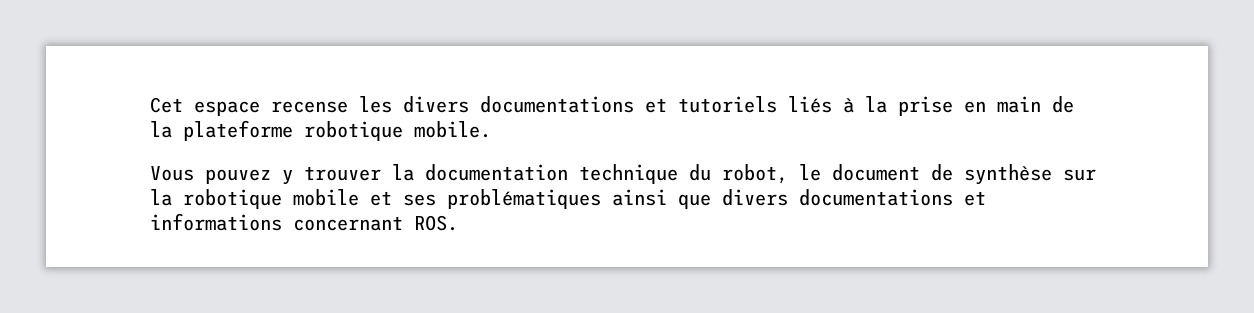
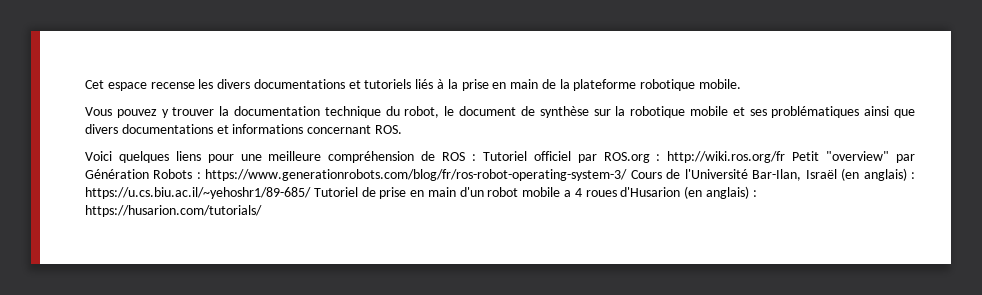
(458, 223) none -> [85,151,916,163] [85,168,916,181] [85,186,757,199] [85,205,262,217] // Voici quelques liens pour une meilleure compréhension de ROS : Tutoriel officiel par ROS.org : http://wiki.ros.org/fr Petit "overview" par Génération Robots : https://www.generationrobots.com/blog/fr/ros-robot-operating-system-3/ Cours de l'Université Bar-Ilan, Israël (en anglais) : https://u.cs.biu.ac.il/~yehoshr1/89-685/ Tutoriel de prise en main d'un robot mobile a 4 roues d'Husarion (en anglais) : https://husarion.com/tutorials/

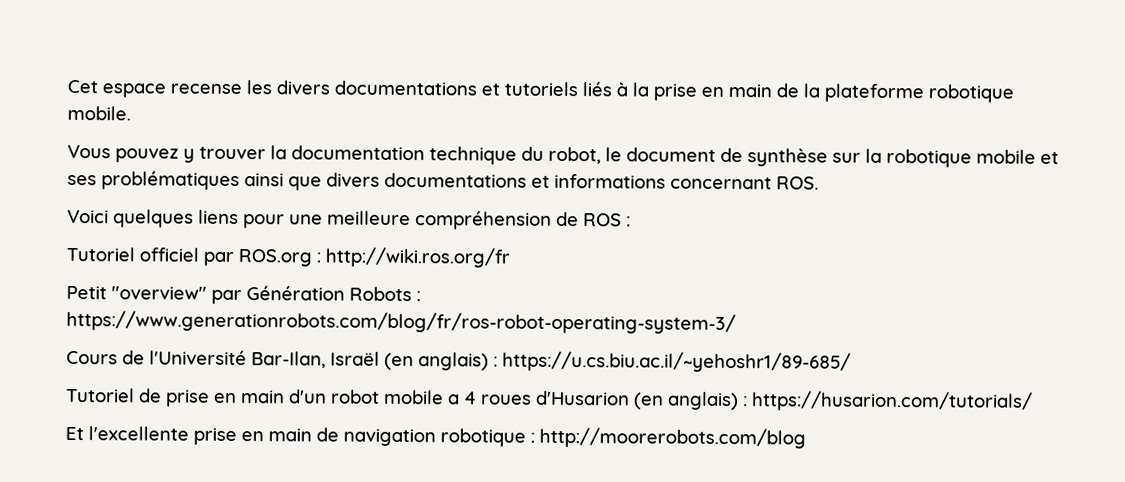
(477, 157) none -> (631, 221) //
(786, 157) none -> (510, 257) //
(628, 175) none -> (736, 322) //
(311, 193) none -> (851, 361) //
(262, 211) none -> [65,426,806,449] // Et l'excellente prise en main de navigation robotique : http://moorerobots.com/blog

